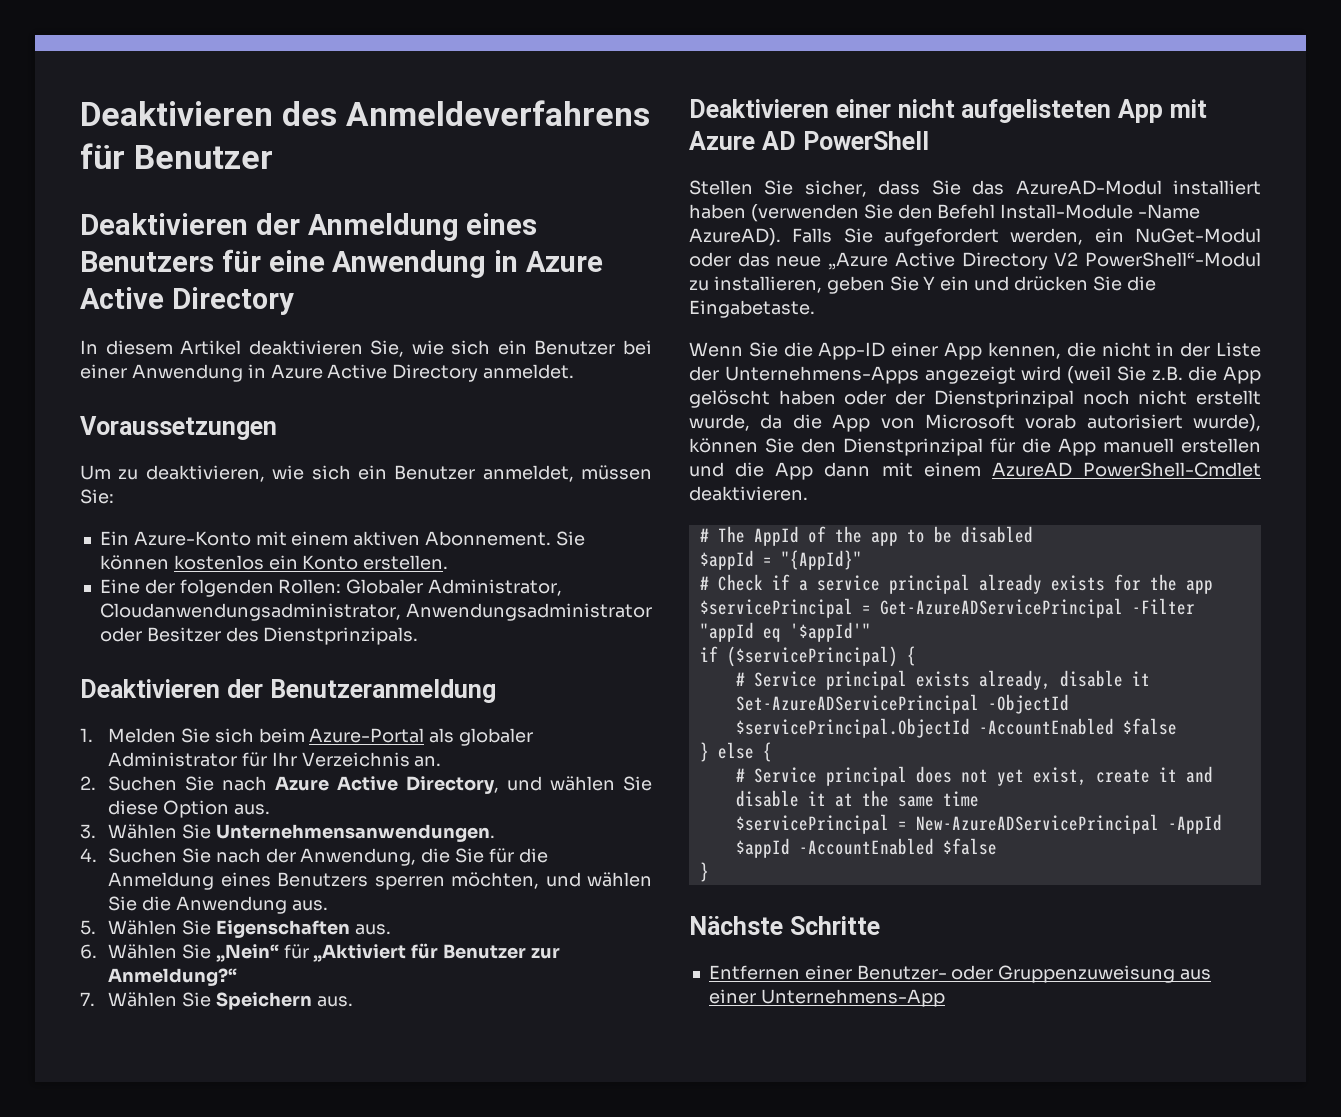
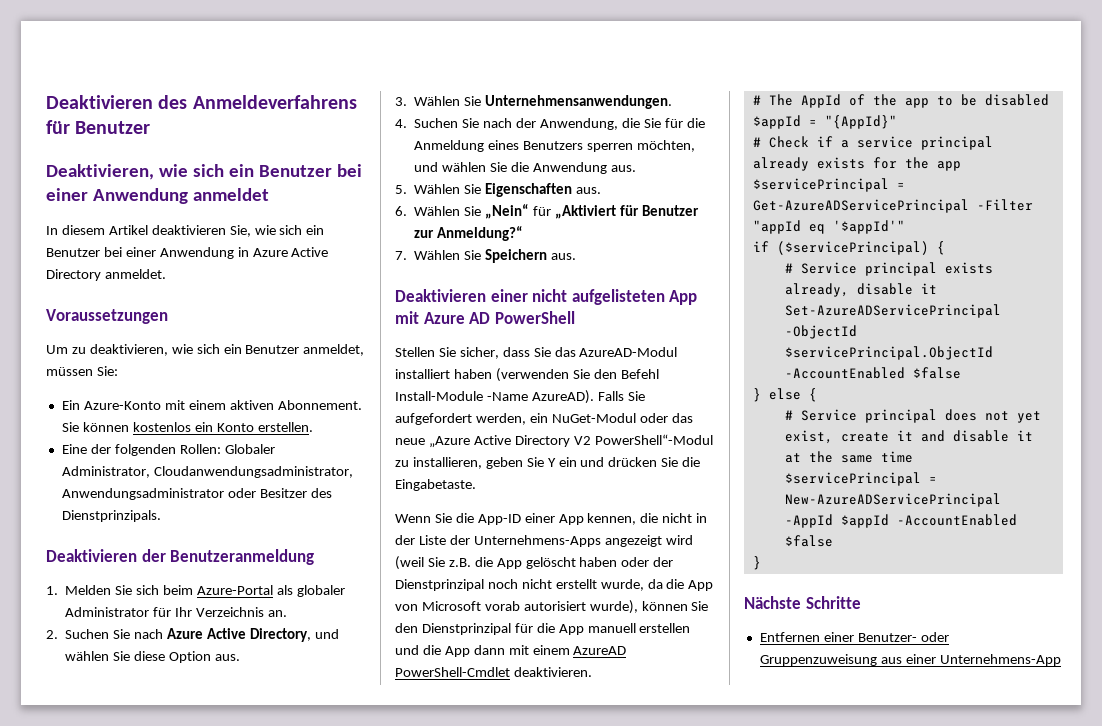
[80,213,538,241] [80,249,604,278] [80,287,294,315] Deaktivieren der Anmeldung eines Benutzers für eine Anwendung in Azure Active Directory -> [46,164,362,180] [46,188,269,204] Deaktivieren, wie sich ein Benutzer bei einer Anwendung anmeldet

